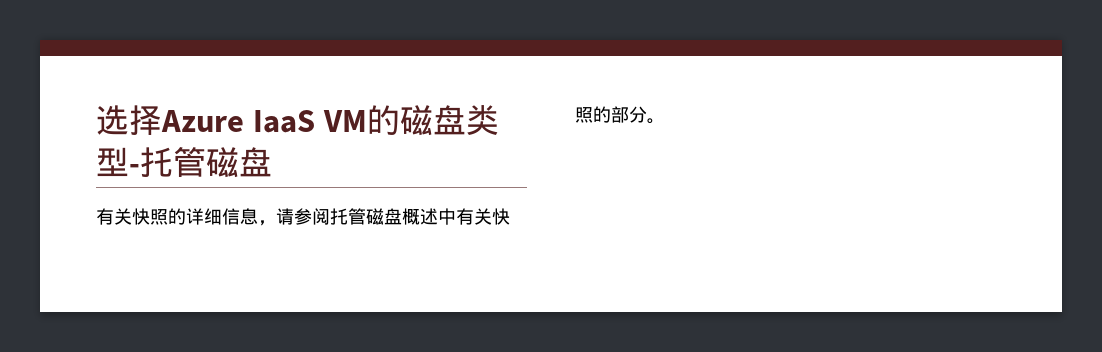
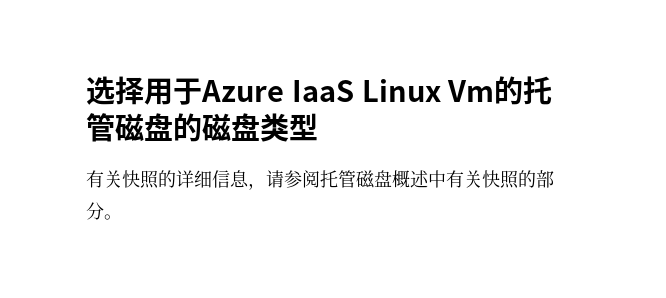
(162, 120) none -> [144,78,202,105] 用于
[322,110,367,132] VM -> [361,76,553,105] [86,113,173,142] Linux Vm的托管磁盘
[129,147,272,178] -托管磁盘 -> (318, 127) none

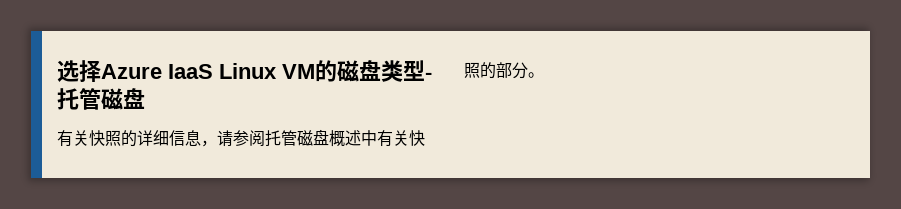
[144,78,202,105] 用于 -> (101, 71) none
[447,76,553,105] [86,113,173,142] Vm的托管磁盘 -> [282,64,315,79] VM
(318, 127) none -> [425,72,432,79] [57,88,145,110] -托管磁盘

